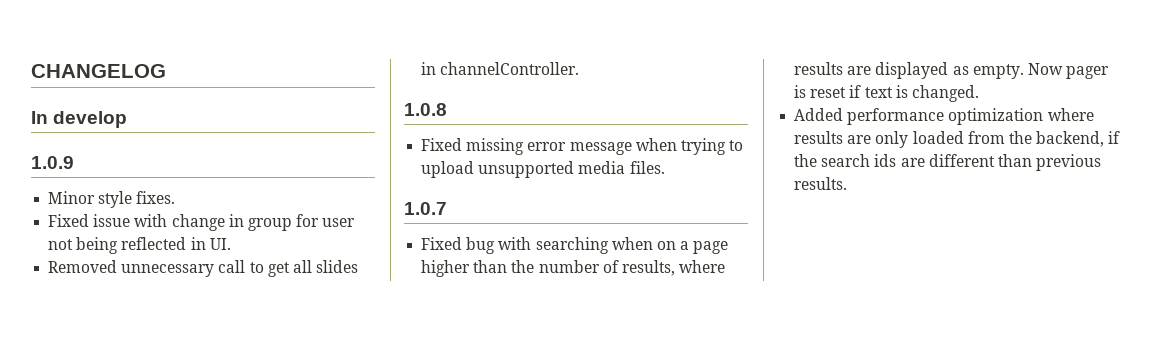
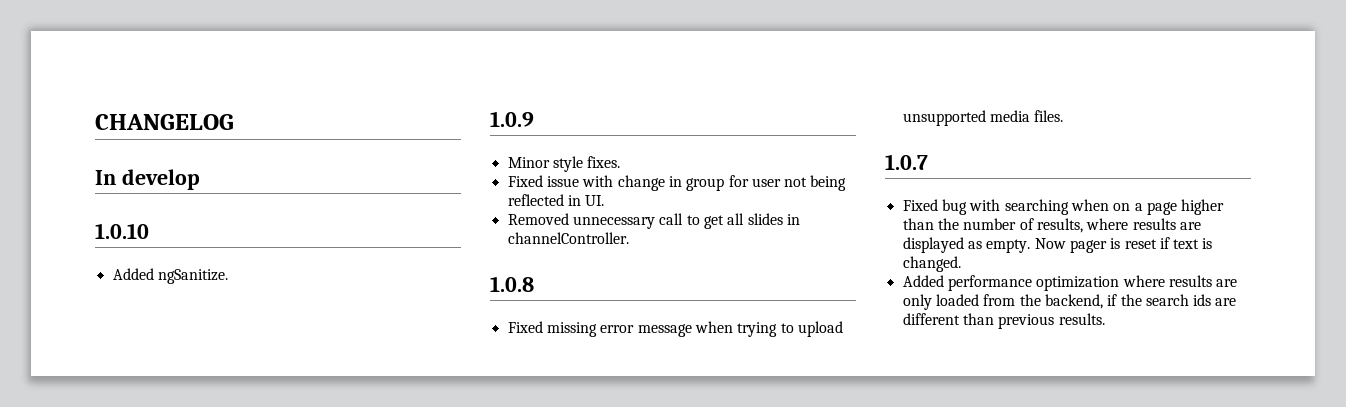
(128, 119) none -> [95,223,149,239] [112,268,228,284] // 1.0.10 // Added ngSanitize.

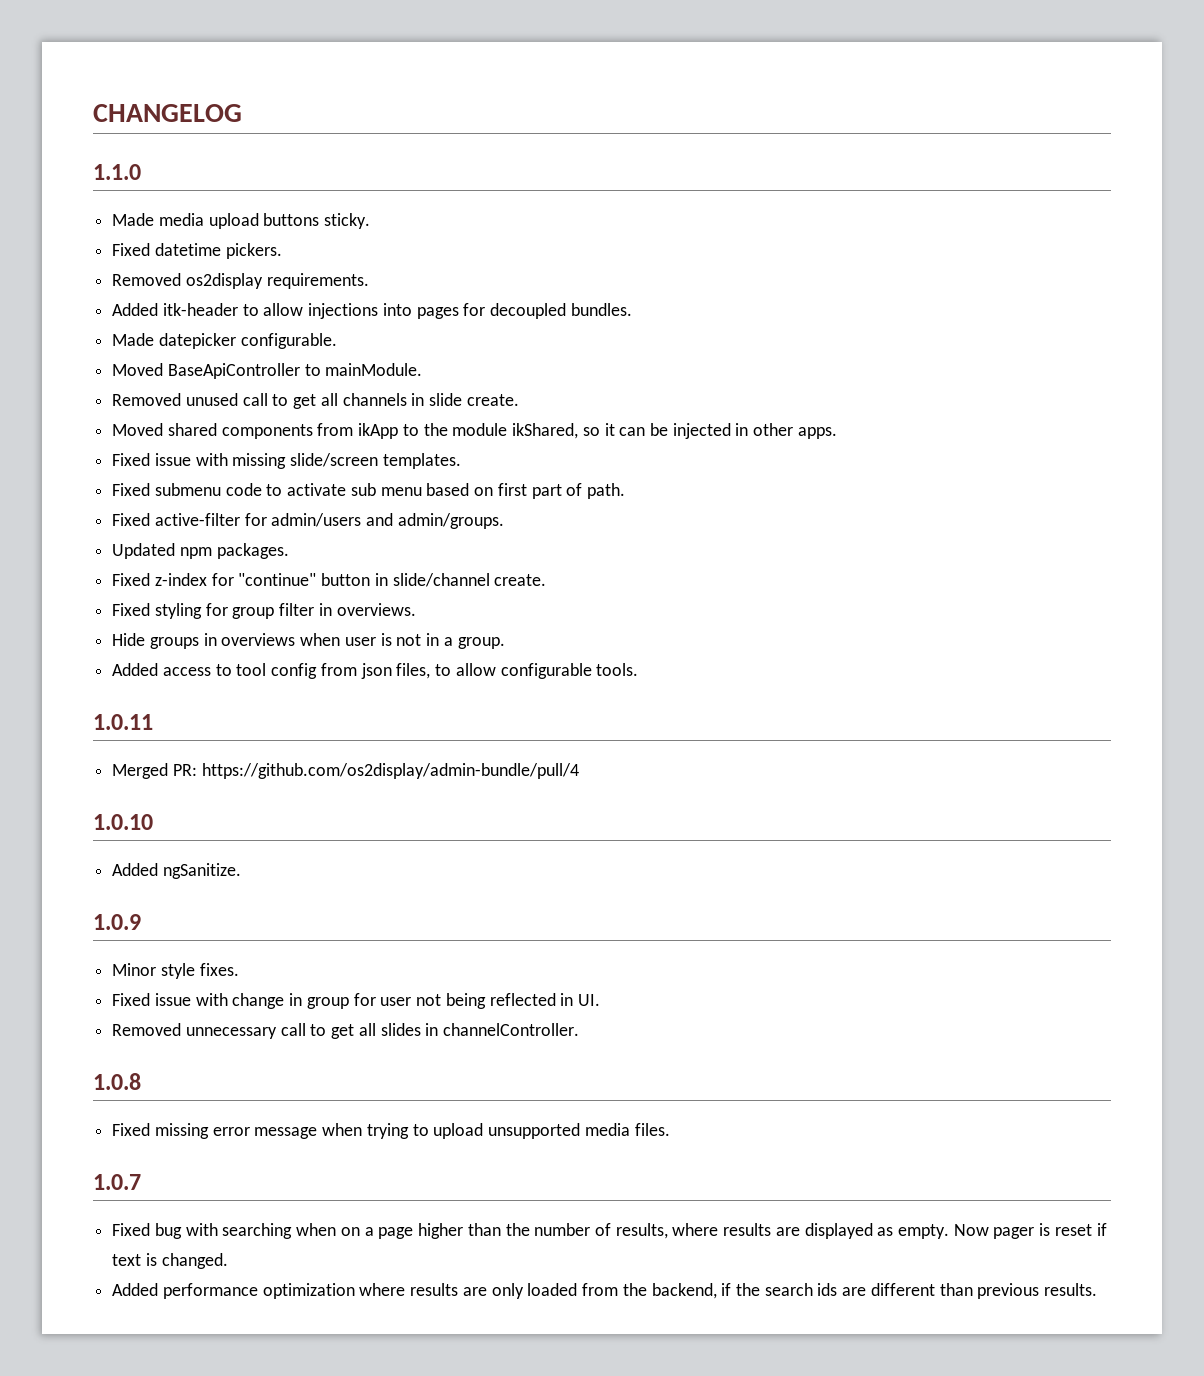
[95,169,200,190] In develop -> [93,164,141,180] [112,213,371,229] [112,243,282,259] [112,273,369,289] [112,303,632,319] [112,333,337,349] [112,363,423,379] [112,393,519,409] [112,423,837,439] [112,453,461,469] [112,483,625,499] [112,513,504,529] [112,543,289,559] [112,573,547,587] [112,603,416,619] [112,633,505,649] [112,663,639,679] [93,714,153,730] [112,763,579,779] 1.1.0 // Made media upload buttons sticky. // Fixed datetime pickers. // Removed os2display requirements. // Added itk-header to allow injections into pages for decoupled bundles. // Made datepicker configurable. // Moved BaseApiController to mainModule. // Removed unused call to get all channels in slide create. // Moved shared components from ikApp to the module ikShared, so it can be injected in other apps. // Fixed issue with missing slide/screen templates. // Fixed submenu code to activate sub menu based on first part of path. // Fixed active-filter for admin/users and admin/groups. // Updated npm packages. // Fixed z-index for "continue" button in slide/channel create. // Fixed styling for group filter in overviews. // Hide groups in overviews when user is not in a group. // Added access to tool config from json files, to allow configurable tools. // 1.0.11 // Merged PR: https://github.com/os2display/admin-bundle/pull/4

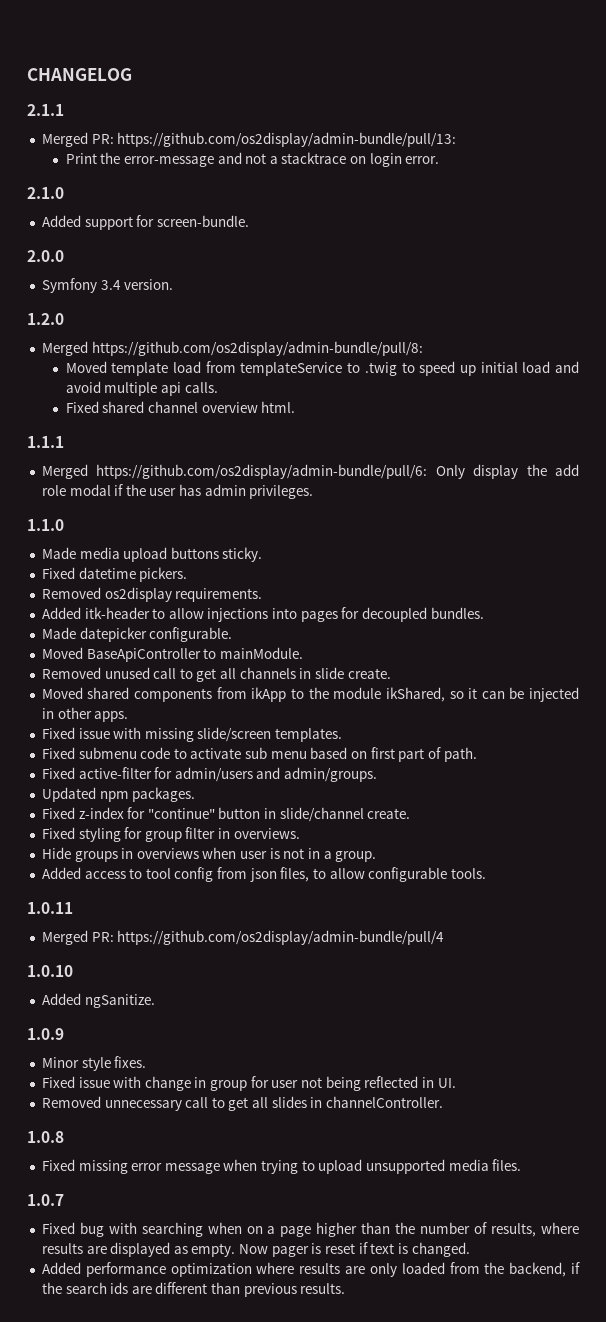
(242, 113) none -> [27,104,64,116] [41,132,457,147] [65,152,440,167] [27,187,64,199] [41,215,249,230] [27,250,64,262] [41,278,174,293] [27,313,64,325] [41,341,423,356] [65,361,579,376] [65,381,218,396] [65,401,296,413] [27,436,64,448] [41,464,579,479] [41,484,314,499] // 2.1.1 // Merged PR: https://github.com/os2display/admin-bundle/pull/13: // Print the error-message and not a stacktrace on login error. // 2.1.0 // Added support for screen-bundle. // 2.0.0 // Symfony 3.4 version. // 1.2.0 // Merged https://github.com/os2display/admin-bundle/pull/8: // Moved template load from templateService to .twig to speed up initial load and avoid multiple api calls. // Fixed shared channel overview html. // 1.1.1 // Merged https://github.com/os2display/admin-bundle/pull/6: Only display the add role modal if the user has admin privileges.

